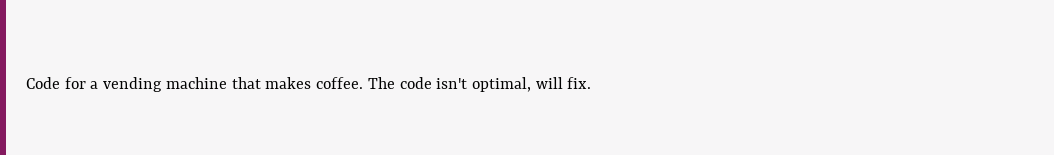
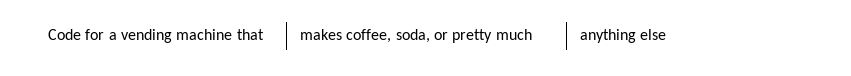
[316,77,592,92] coffee. The code isn't optimal, will fix. -> [346,29,667,43] coffee, soda, or pretty much anything else

